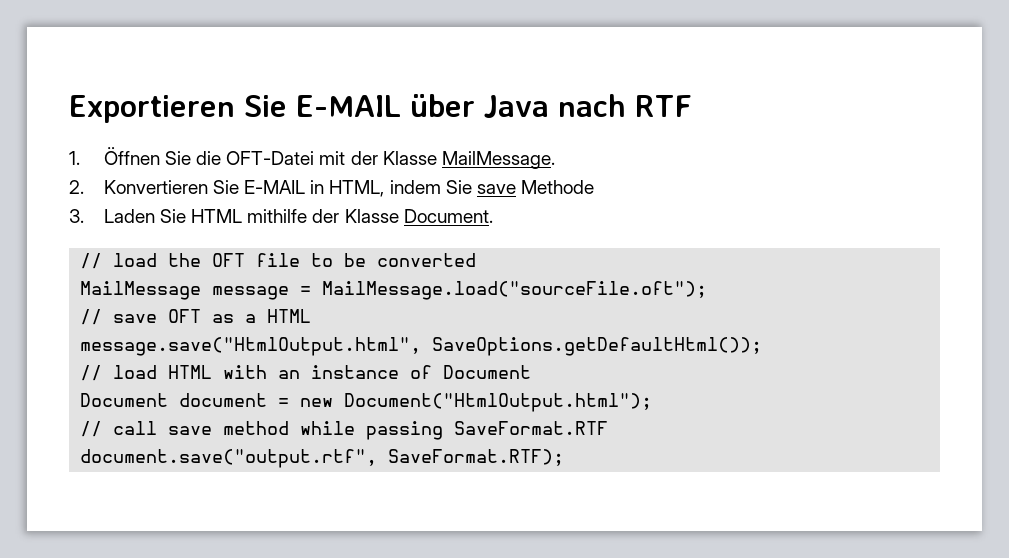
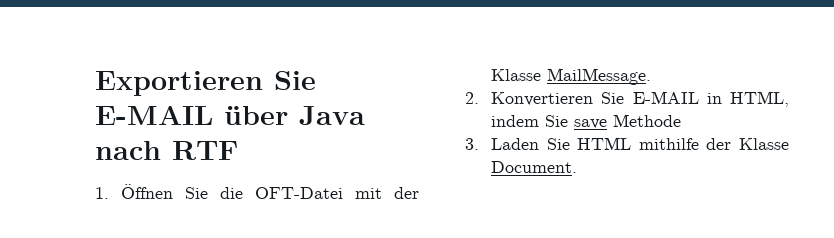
[80,253,477,269] [80,281,708,300] [80,309,312,325] [80,337,763,356] [80,365,532,381] [80,393,653,412] [80,421,609,440] [80,449,565,468] // // load the OFT file to be converted // MailMessage message = MailMessage.load("sourceFile.oft"); // // save OFT as a HTML // message.save("HtmlOutput.html", SaveOptions.getDefaultHtml()); // // load HTML with an instance of Document // Document document = new Document("HtmlOutput.html"); // // call save method while passing SaveFormat.RTF // document.save("output.rtf", SaveFormat.RTF); -> (578, 167) none

